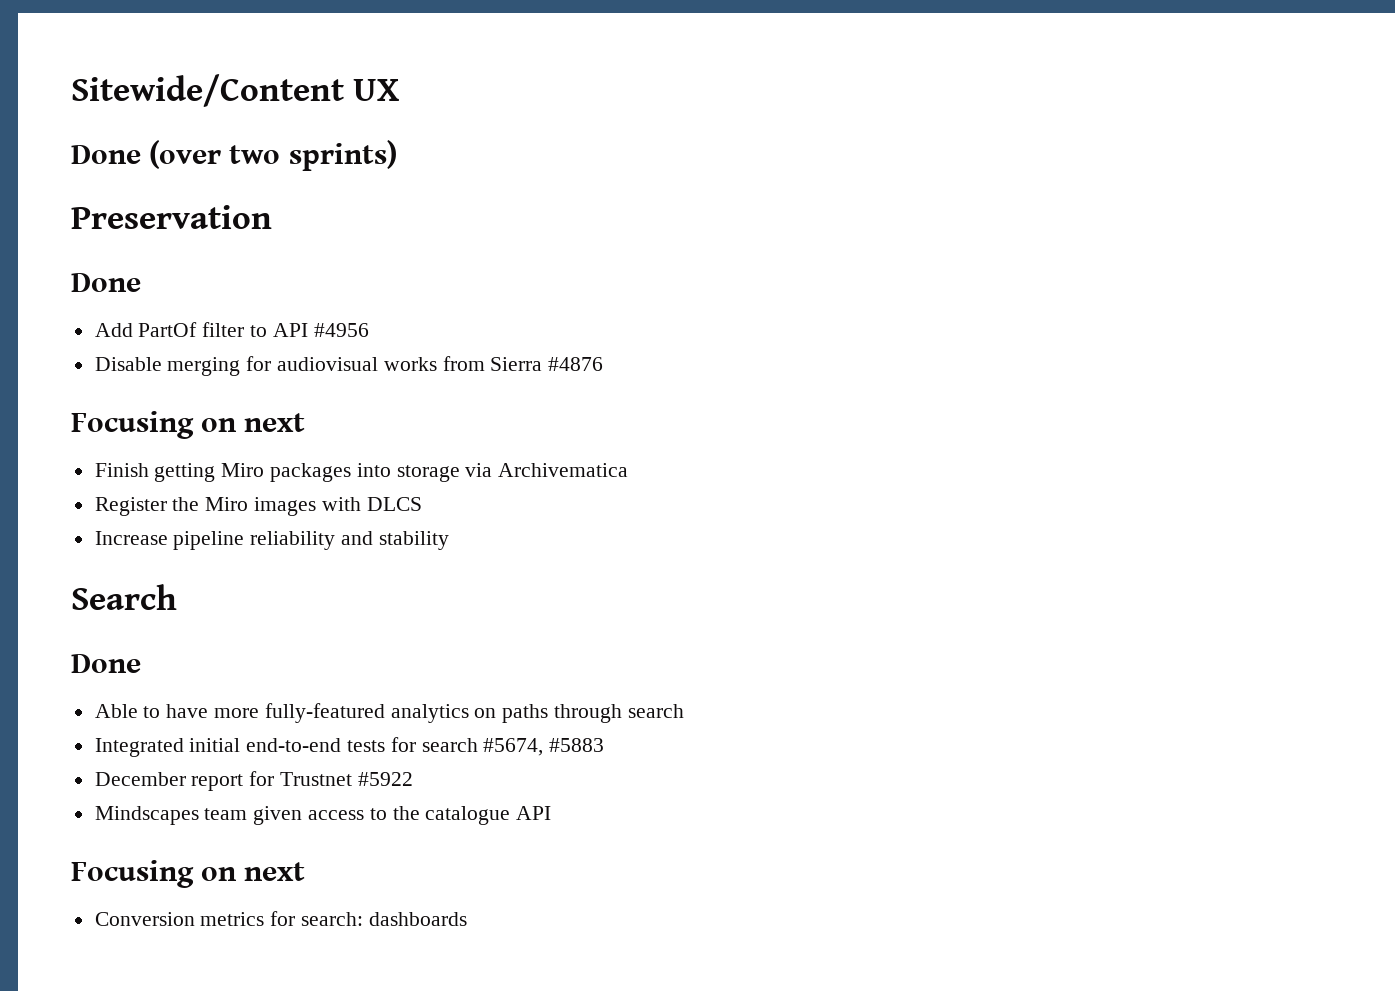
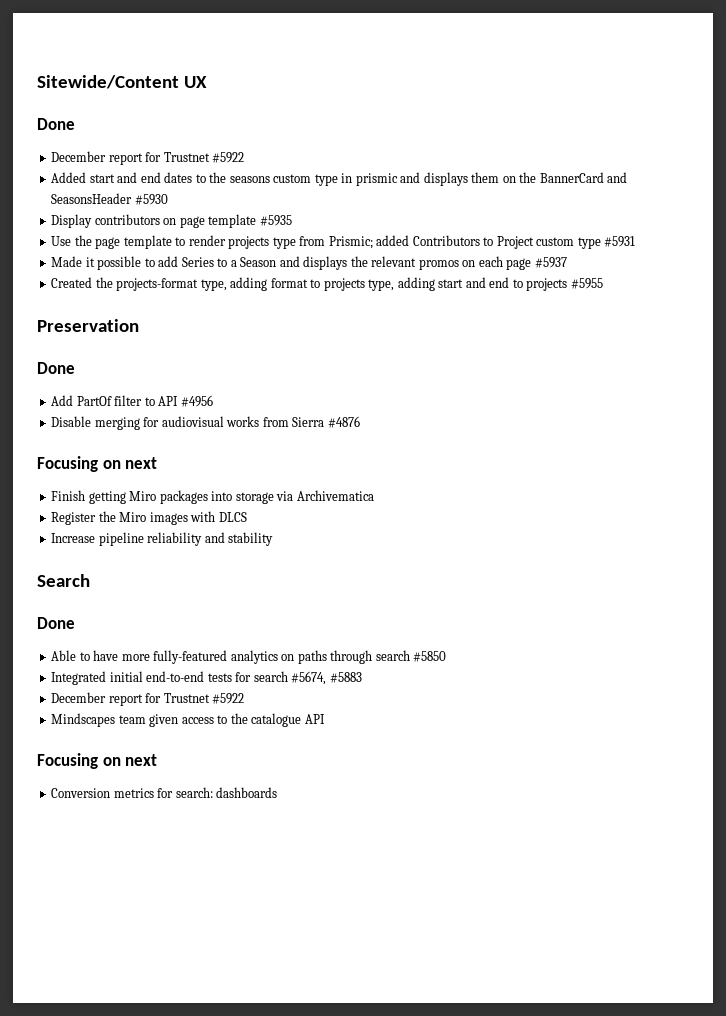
[149,140,397,171] (over two sprints) -> [51,151,245,165] [51,172,628,186] [51,193,168,205] [51,214,292,228] [51,235,636,249] [51,256,567,270] [51,277,603,291] // December report for Trustnet #5922 // Added start and end dates to the seasons custom type in prismic and displays them on the BannerCard and SeasonsHeader #5930 // Display contributors on page template #5935 // Use the page template to render projects type from Prismic; added Contributors to Project custom type #5931 // Made it possible to add Series to a Season and displays the relevant promos on each page #5937 // Created the projects-format type, adding format to projects type, adding start and end to projects #5955
(684, 711) none -> [413,651,447,662] #5850

